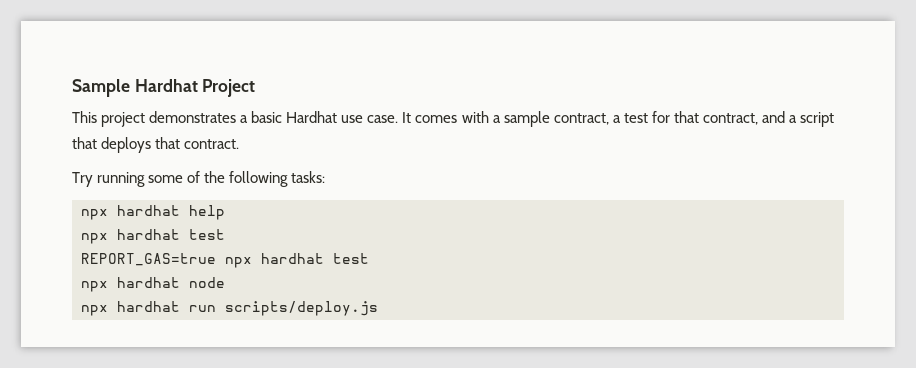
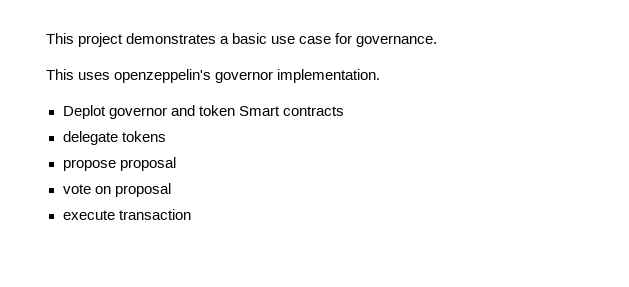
[72,79,256,97] Sample Hardhat Project // -> (46, 38) none
[286,111,835,127] [72,137,240,153] [72,171,326,187] [81,205,225,220] [81,229,225,244] [81,253,369,268] [81,277,225,292] [81,301,378,316] Hardhat use case. It comes with a sample contract, a test for that contract, and a script that deploys that contract. // Try running some of the following tasks: // npx hardhat help // npx hardhat test // REPORT_GAS=true npx hardhat test // npx hardhat node // npx hardhat run scripts/deploy.js -> [271,33,438,47] [46,69,381,83] [62,105,344,119] [62,131,166,145] [62,157,176,171] [62,183,171,197] [62,209,191,220] use case for governance. // This uses openzeppelin's governor implementation. // Deplot governor and token Smart contracts // delegate tokens // propose proposal // vote on proposal // execute transaction

